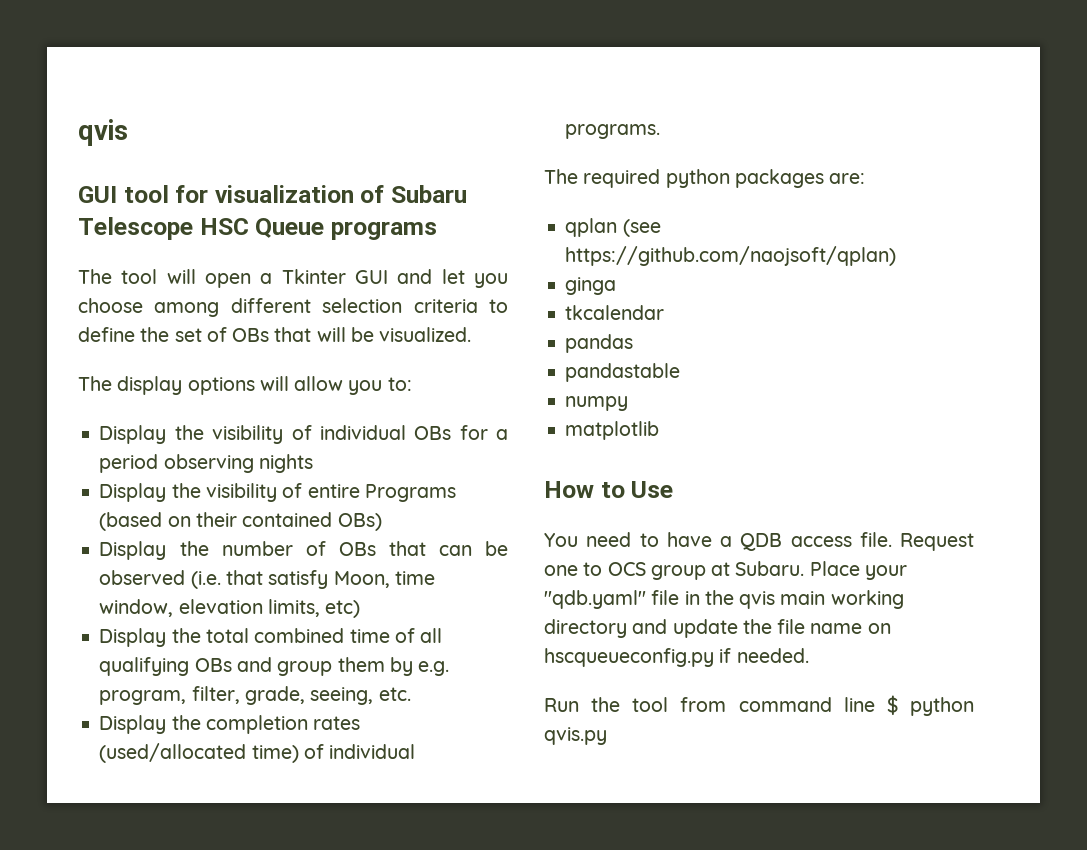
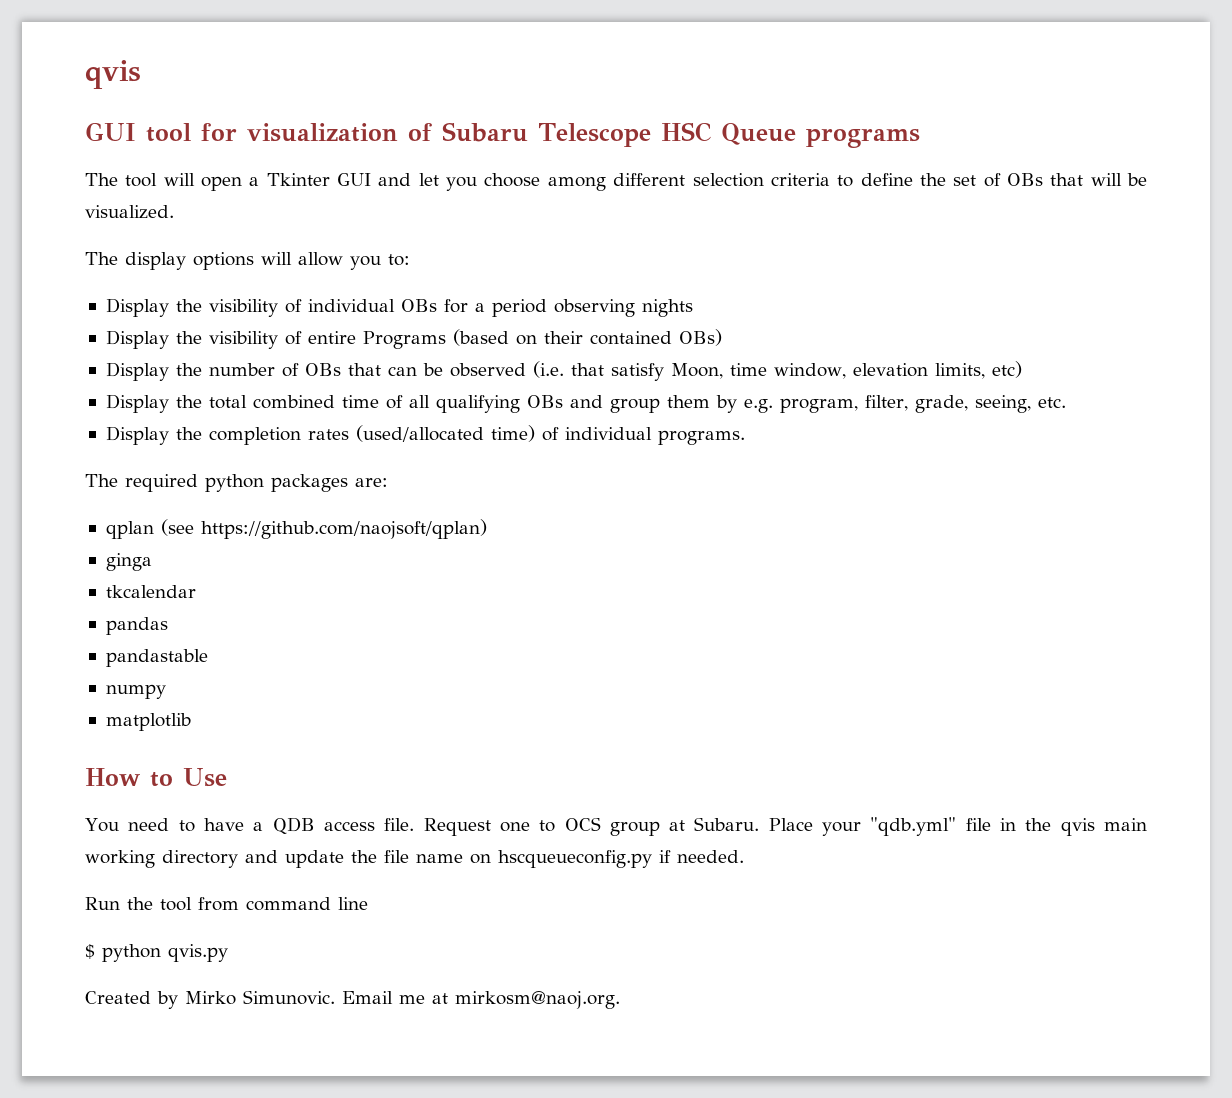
[544,590,646,609] "qdb.yaml" -> [870,817,957,836] "qdb.yml"
(875, 704) none -> (368, 903) //
(607, 736) none -> [85,990,620,1009] // Created by Mirko Simunovic. Email me at mirkosm@naoj.org.

